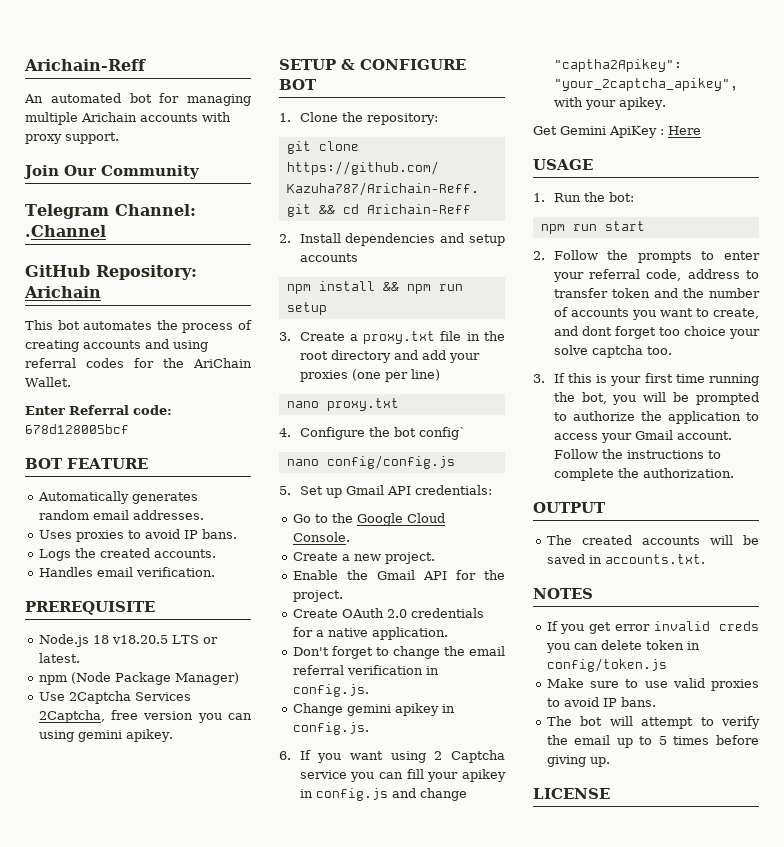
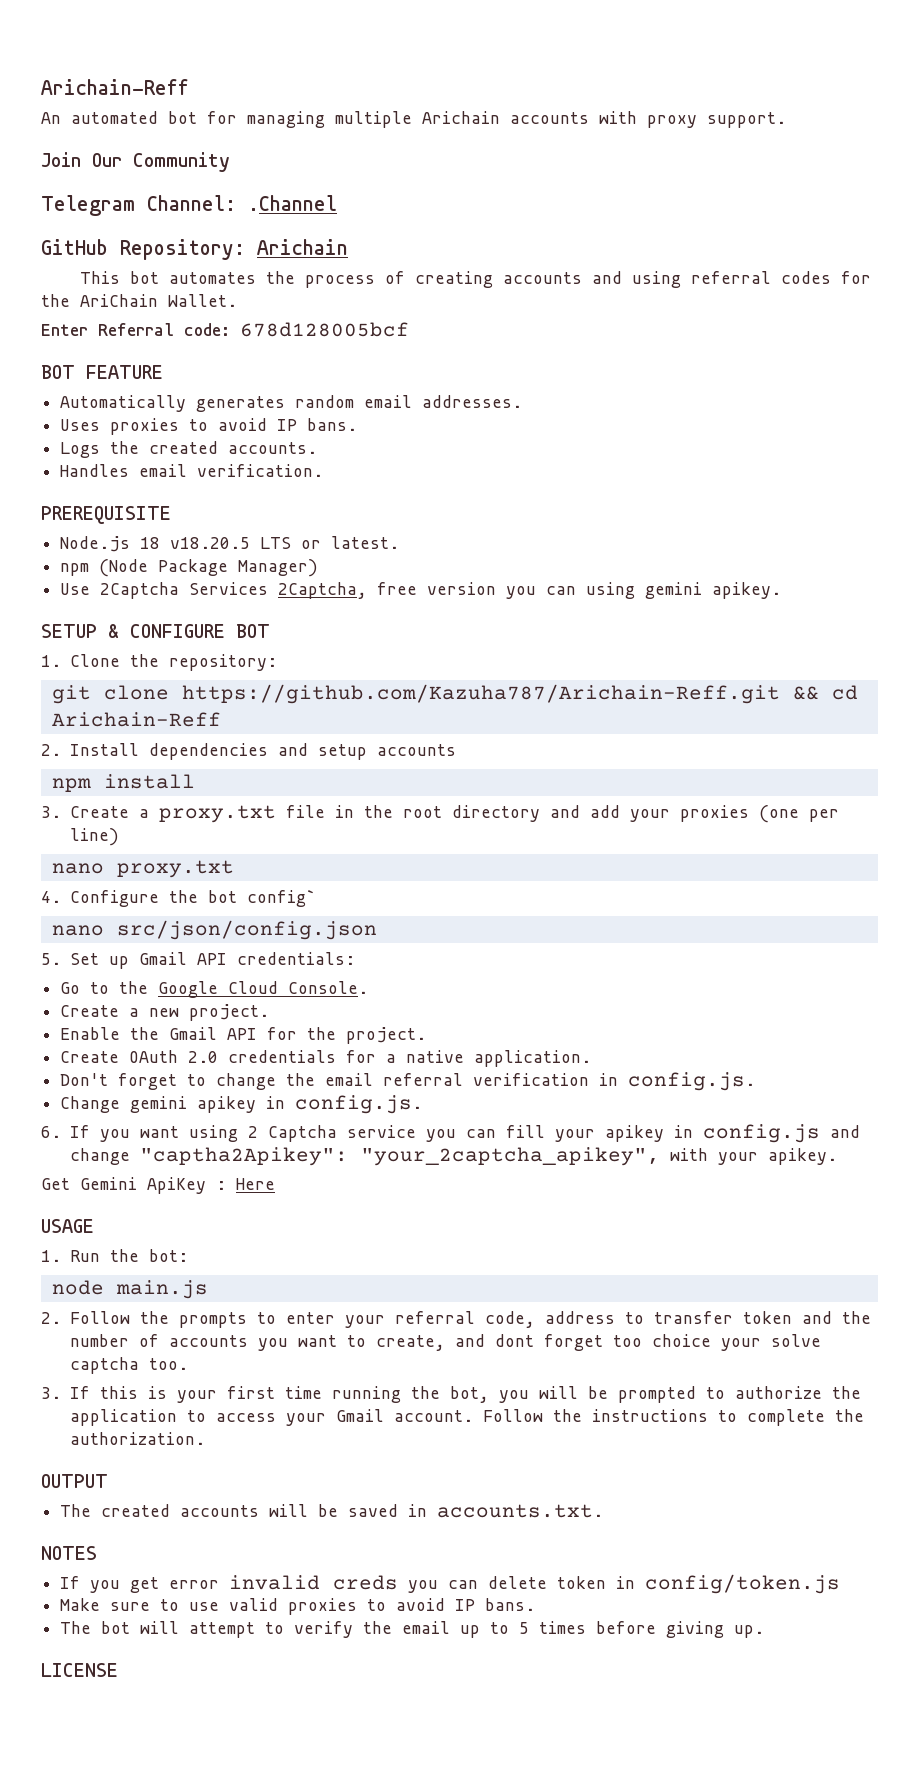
[382,282,463,294] [286,302,327,315] && npm run setup -> (195, 781) none
[326,455,455,469] config/config.js -> [116,920,377,940] src/json/config.json
[540,221,645,234] npm run start -> [51,1280,208,1299] node main.js

